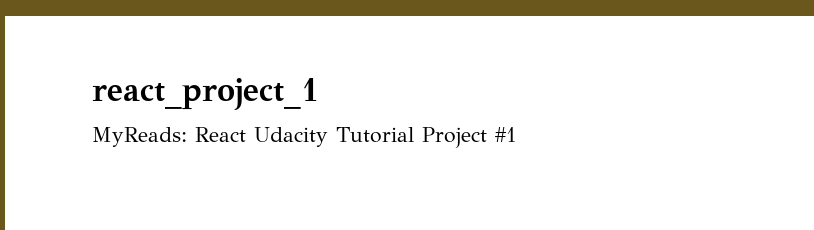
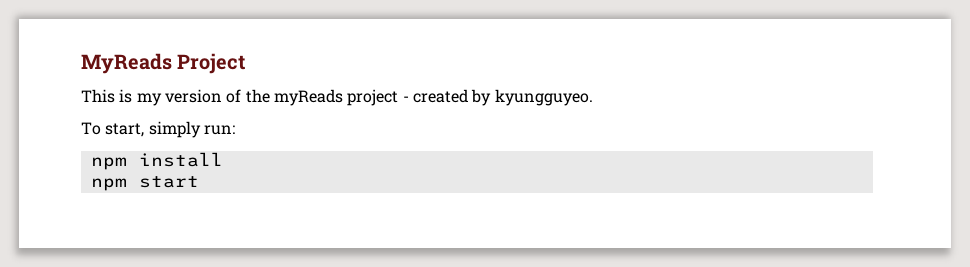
[92,78,319,110] [92,127,516,148] react_project_1 // MyReads: React Udacity Tutorial Project #1 -> [81,53,246,74] [81,89,593,106] [81,121,235,138] [90,152,223,170] [90,176,199,191] MyReads Project // This is my version of the myReads project - created by kyungguyeo. // To start, simply run: // npm install // npm start

